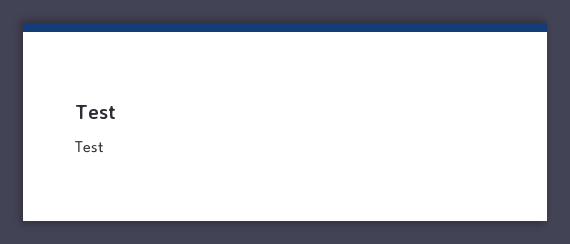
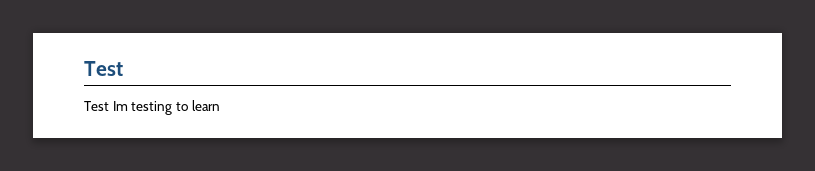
(103, 147) none -> [112,100,220,115] Im testing to learn

